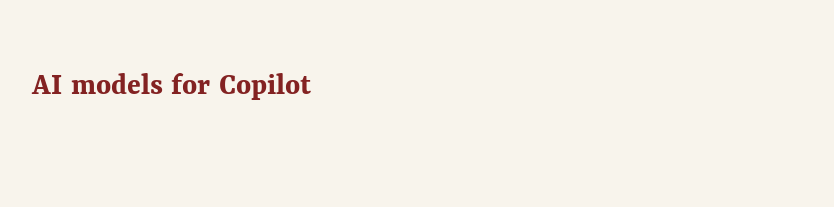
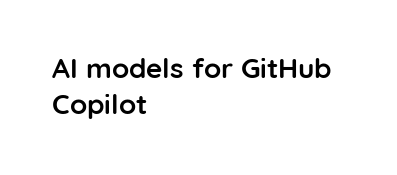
(211, 83) none -> [241,57,331,78] GitHub

